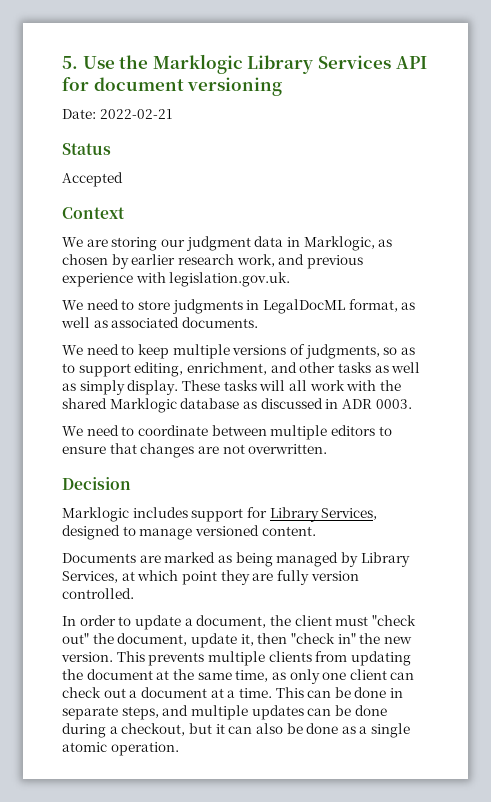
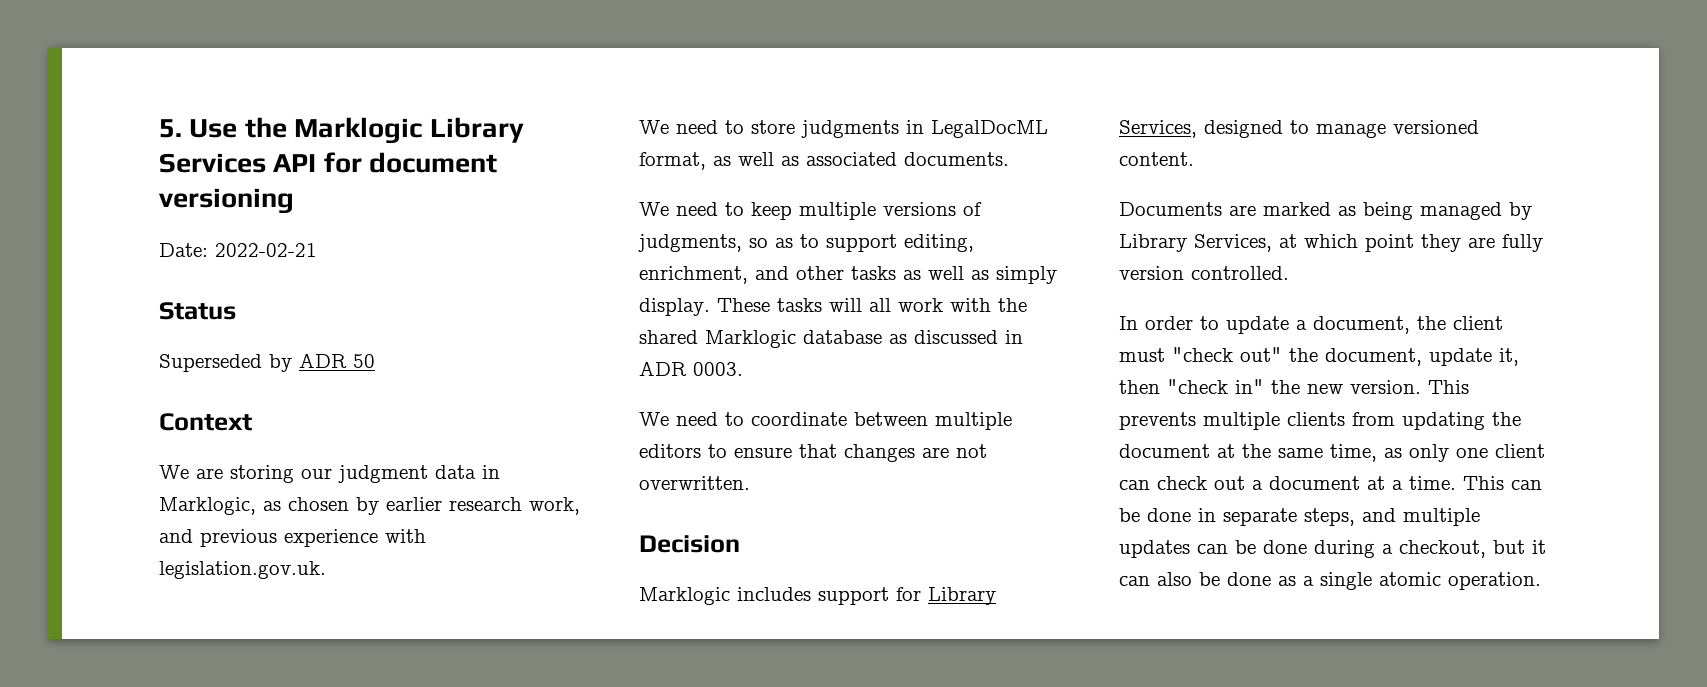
[62,172,123,187] Accepted -> [159,353,375,372] Superseded by ADR 50

